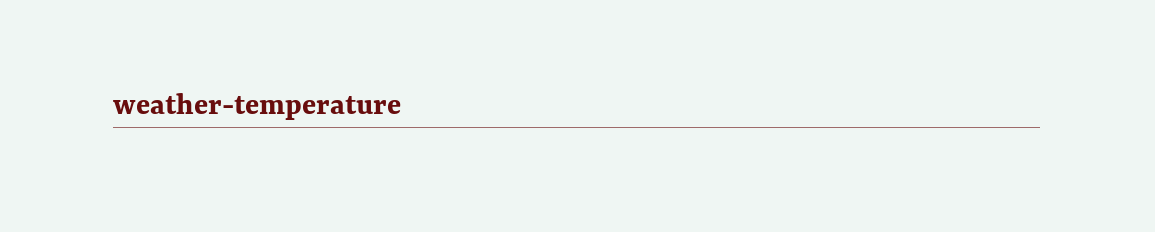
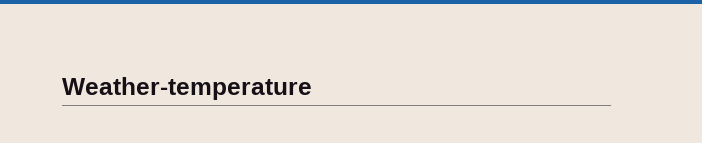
[113,93,401,120] weather-temperature -> [62,77,312,100] Weather-temperature

